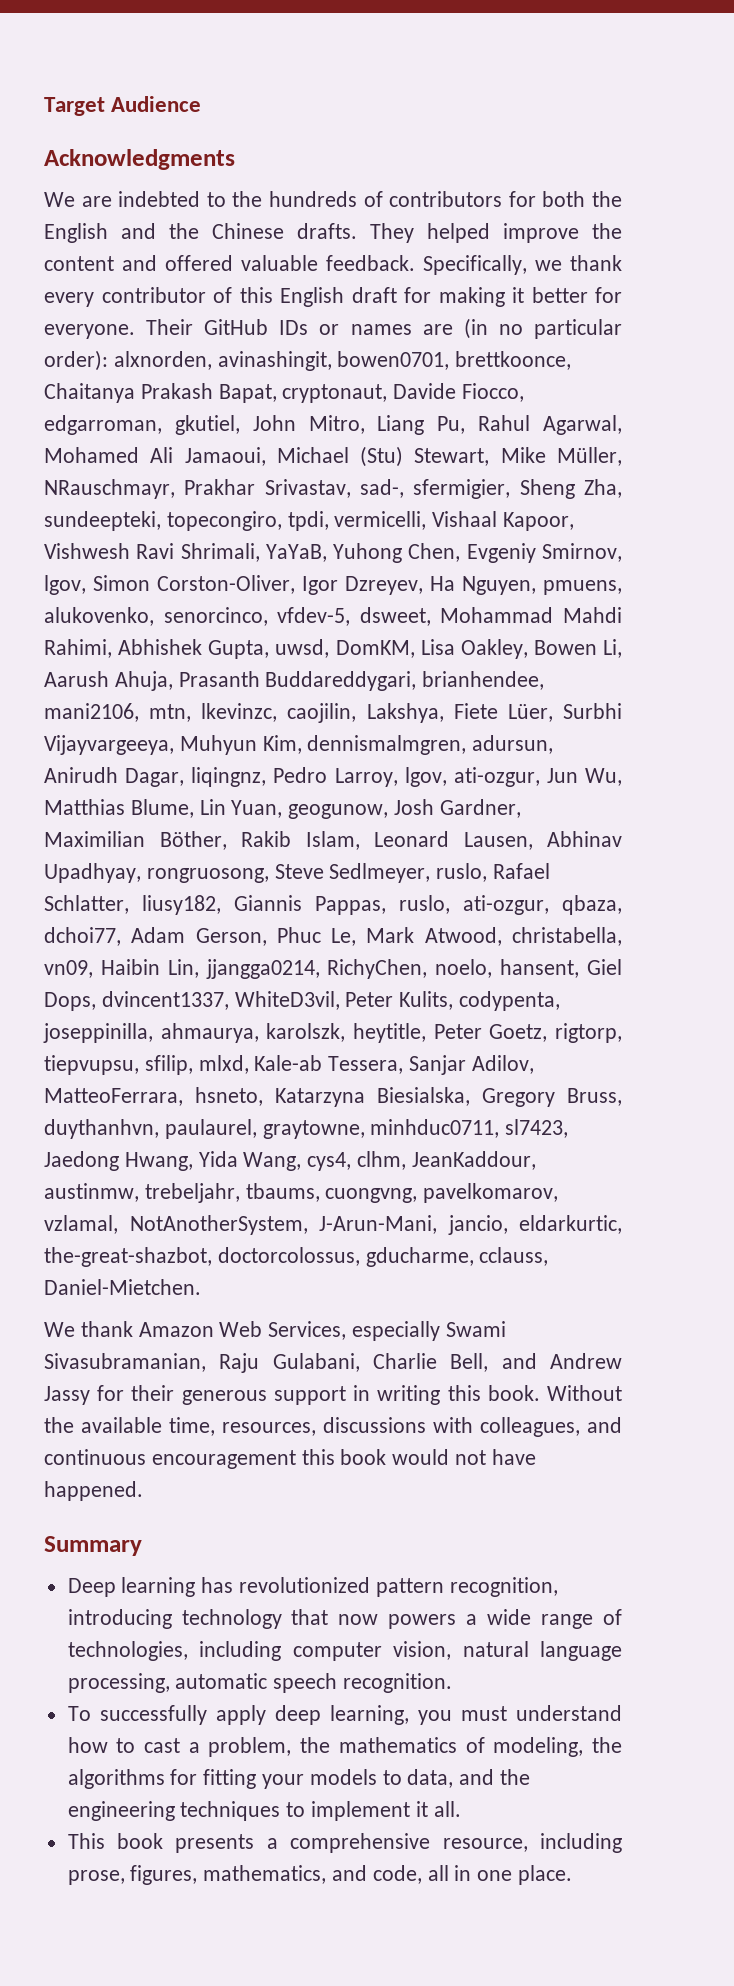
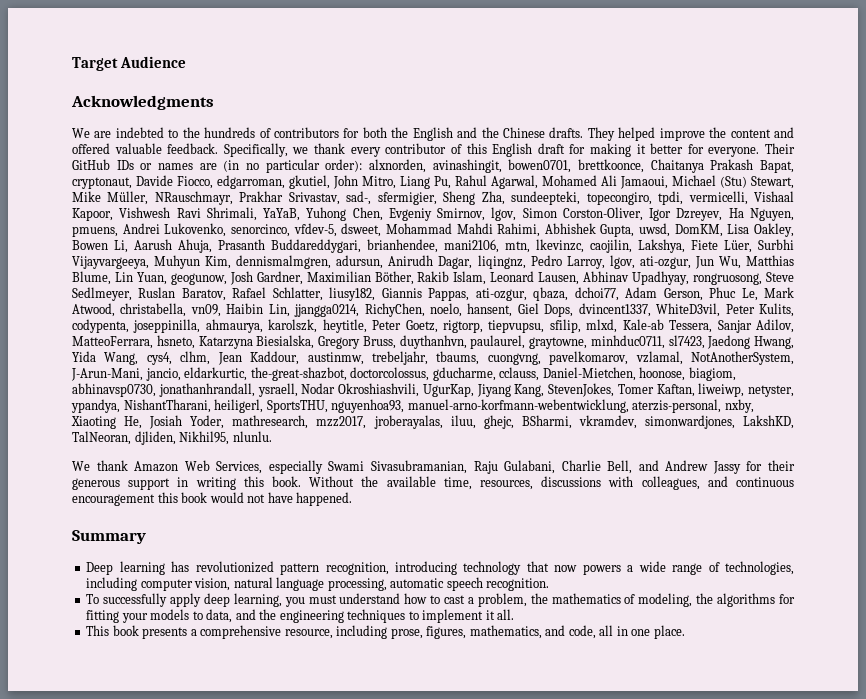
[44,607,154,626] alukovenko, -> [122,223,227,237] Andrei Lukovenko,
[436,863,488,882] ruslo, -> [138,287,226,301] Ruslan Baratov,
[399,895,450,914] ruslo, -> (470, 294) none
[411,1151,536,1170] JeanKaddour, -> [217,351,300,365] Jean Kaddour,
[44,1279,201,1295] Daniel-Mietchen. -> [542,367,736,381] [72,383,794,397] [71,399,754,413] [71,415,794,429] [72,431,272,445] Daniel-Mietchen, hoonose, biagiom, abhinavsp0730, jonathanhrandall, ysraell, Nodar Okroshiashvili, UgurKap, Jiyang Kang, StevenJokes, Tomer Kaftan, liweiwp, netyster, ypandya, NishantTharani, heiligerl, SportsTHU, nguyenhoa93, manuel-arno-korfmann-webentwicklung, aterzis-personal, nxby, Xiaoting He, Josiah Yoder, mathresearch, mzz2017, jroberayalas, iluu, ghejc, BSharmi, vkramdev, simonwardjones, LakshKD, TalNeoran, djliden, Nikhil95, nlunlu.

